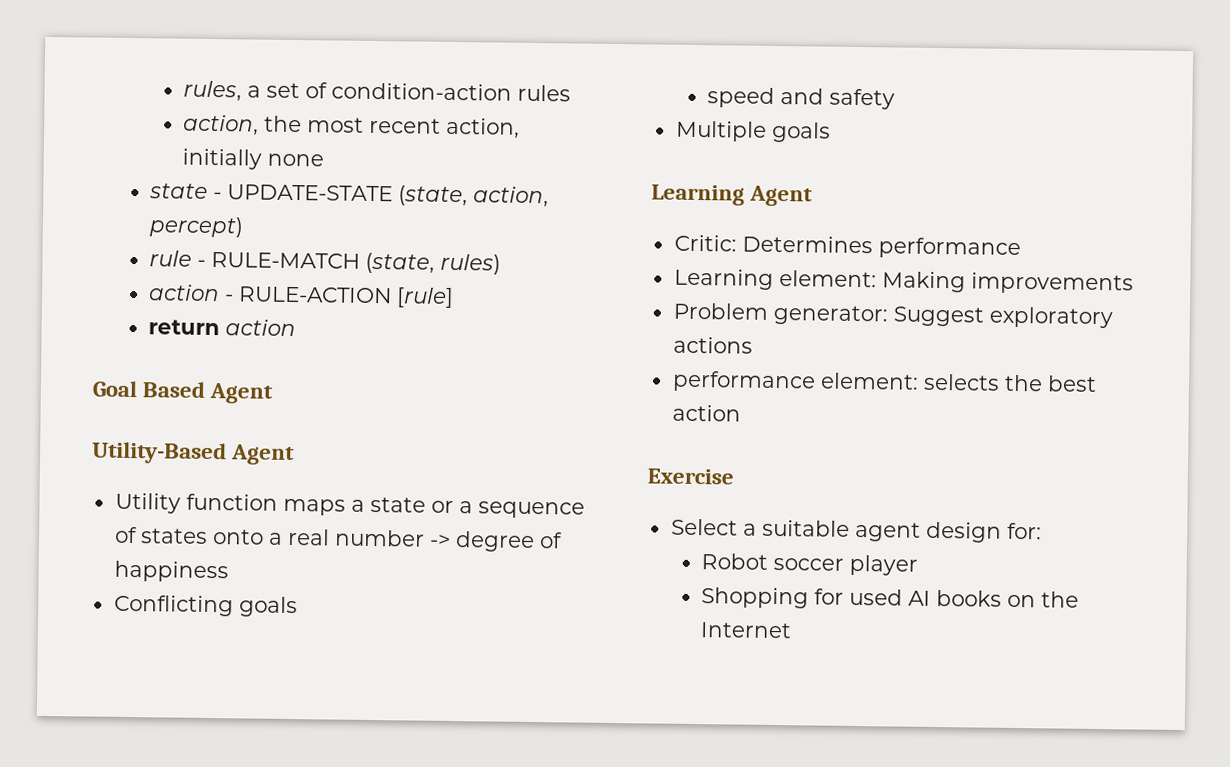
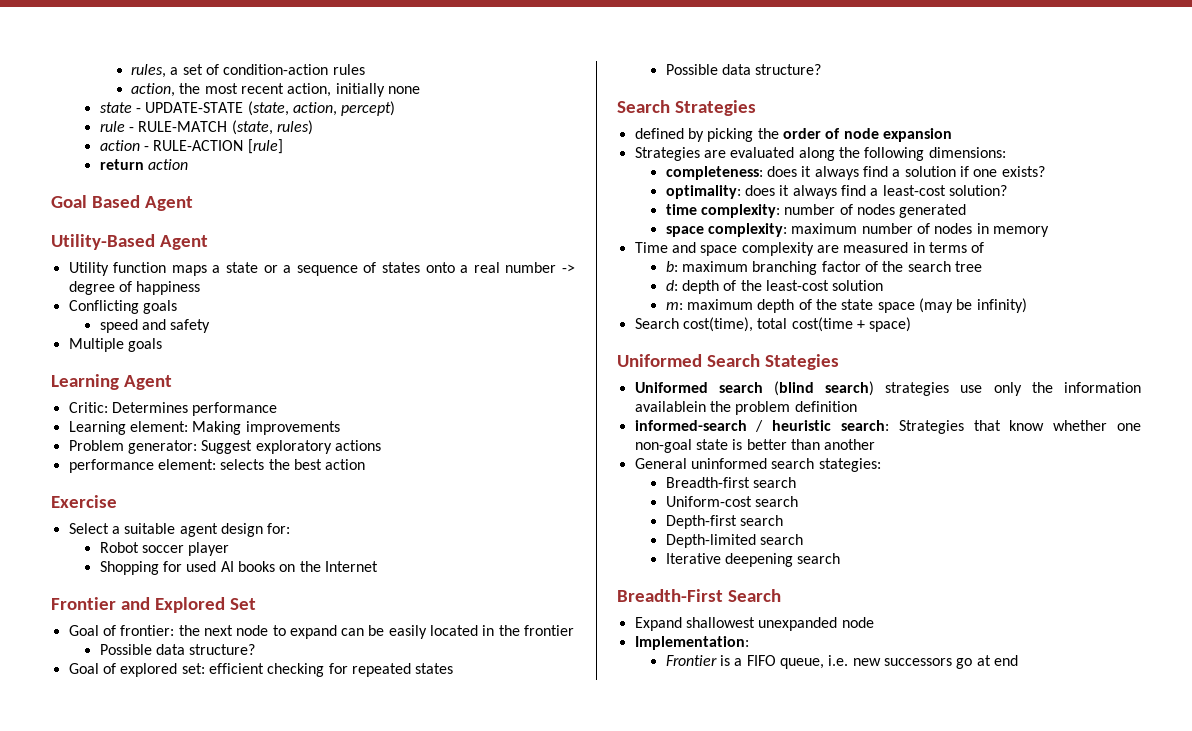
(793, 630) none -> [51,597,256,613] [68,625,575,639] [99,644,256,655] [68,663,454,677] [665,64,822,75] [617,100,756,116] [634,128,952,142] [634,147,1006,161] [665,166,1045,180] [665,185,1008,199] [665,204,967,218] [665,223,1050,237] [634,242,985,256] [665,261,983,275] [665,280,884,294] [665,298,1027,313] [634,317,912,332] [617,354,839,370] [634,381,1141,396] [634,401,857,415] [634,420,1141,434] [634,439,876,453] [634,458,881,472] [665,477,797,488] [665,496,799,507] [665,515,784,529] [665,534,804,548] [665,553,841,567] [617,589,781,602] [634,617,874,631] [634,636,749,650] [665,655,1019,669] // Frontier and Explored Set // Goal of frontier: the next node to expand can be easily located in the frontier // Possible data structure? // Goal of explored set: efficient checking for repeated states // Possible data structure? // Search Strategies // defined by picking the order of node expansion // Strategies are evaluated along the following dimensions: // completeness: does it always find a solution if one exists? // optimality: does it always find a least-cost solution? // time complexity: number of nodes generated // space complexity: maximum number of nodes in memory // Time and space complexity are measured in terms of // b: maximum branching factor of the search tree // d: depth of the least-cost solution // m: maximum depth of the state space (may be infinity) // Search cost(time), total cost(time + space) // Uniformed Search Stategies // Uniformed search (blind search) strategies use only the information availablein the problem definition // informed-search / heuristic search: Strategies that know whether one non-goal state is better than another // General uninformed search stategies: // Breadth-first search // Uniform-cost search // Depth-first search // Depth-limited search // Iterative deepening search // Breadth-First Search // Expand shallowest unexpanded node // Implementation: // Frontier is a FIFO queue, i.e. new successors go at end

